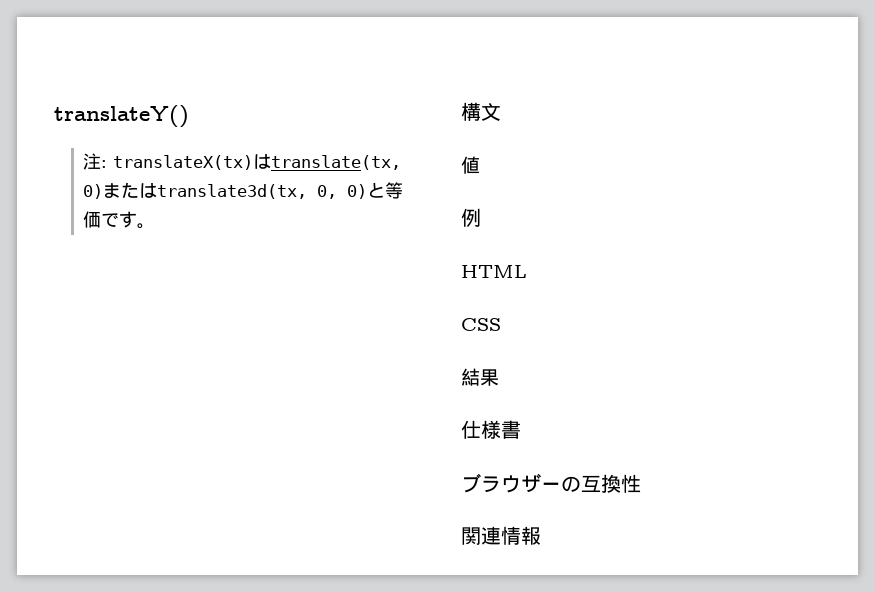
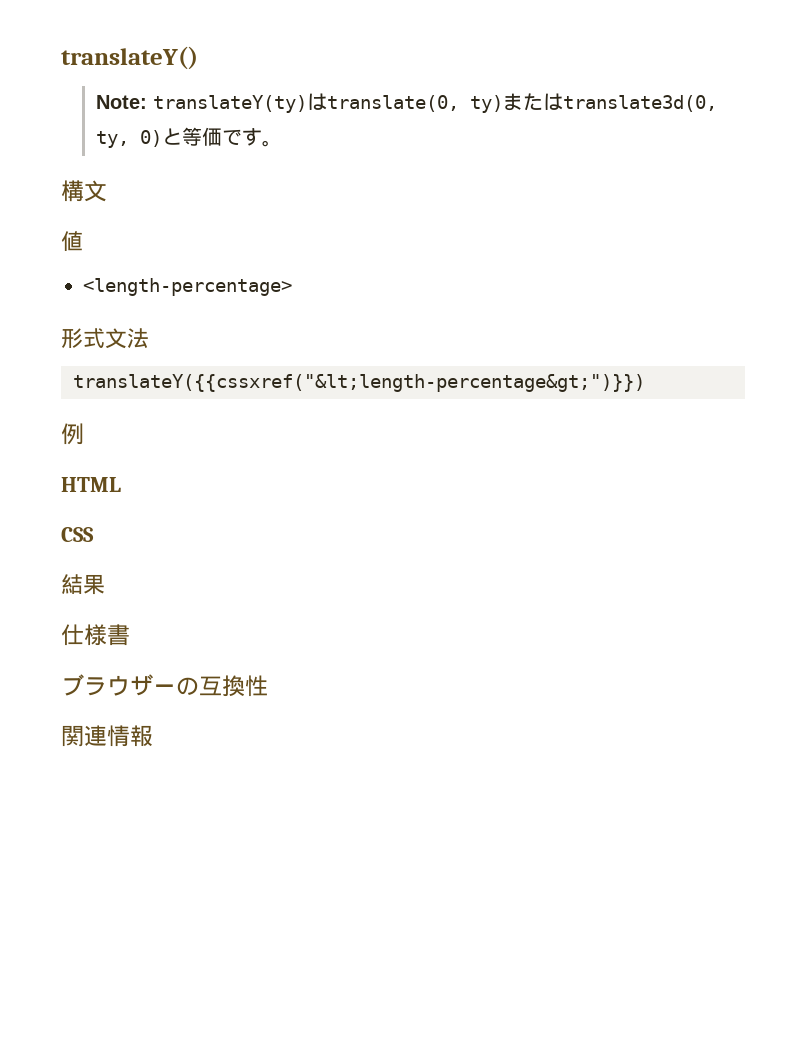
[83,153,402,170] [83,182,338,199] 注: translateX(tx)はtranslate(tx, 0)またはtranslate3d(tx, 0, -> [95,93,717,113] [95,131,129,148] Note: translateY(ty)はtranslate(0, ty)またはtranslate3d(0, ty,
(480, 165) none -> [83,278,292,296] [61,328,149,349] [73,374,645,392] // <length-percentage> // 形式文法 // translateY({{cssxref("&lt;length-percentage&gt;")}})

